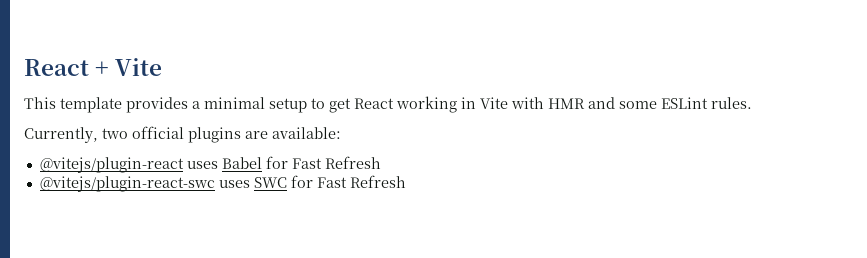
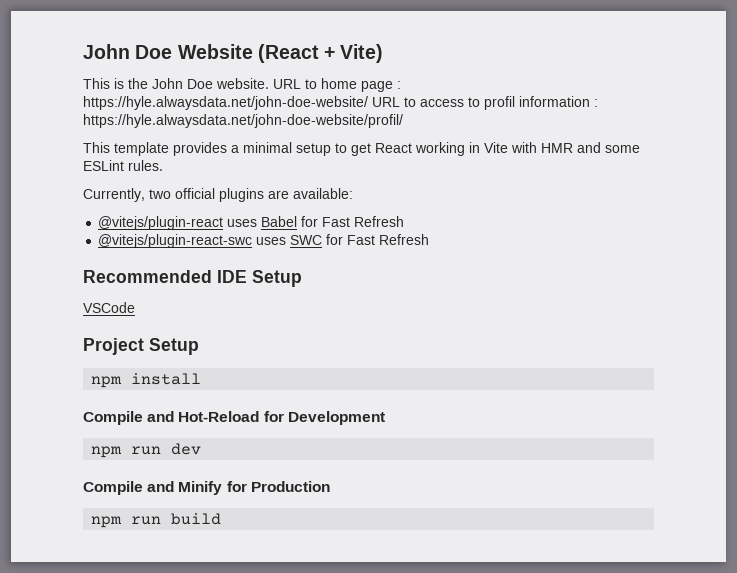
[24,58,163,76] React + Vite -> [83,44,384,63] [83,78,401,92] [83,96,598,110] [83,114,403,128] John Doe Website (React + Vite) // This is the John Doe website. URL to home page : https://hyle.alwaysdata.net/john-doe-website/ URL to access to profil information : https://hyle.alwaysdata.net/john-doe-website/profil/
(406, 181) none -> [83,270,302,287] [83,302,135,313] [83,338,199,355] [91,373,202,388] [83,411,385,425] [91,443,202,458] [83,481,330,495] [91,513,222,528] // Recommended IDE Setup // VSCode // Project Setup // npm install // Compile and Hot-Reload for Development // npm run dev // Compile and Minify for Production // npm run build

